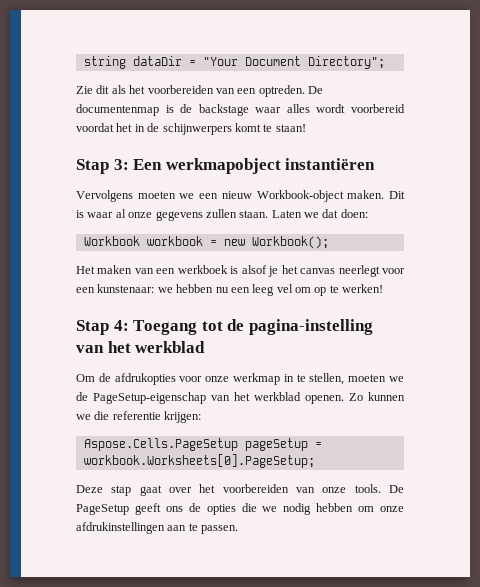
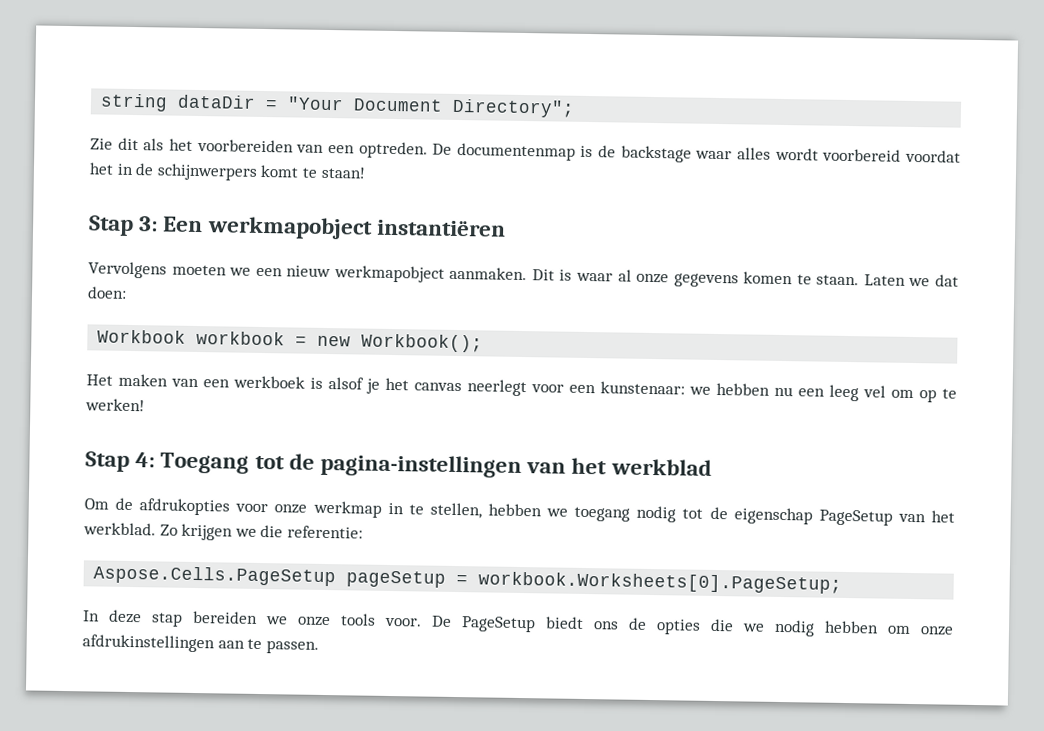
[256,190,385,202] Workbook-object maken. -> [333,265,528,283] werkmapobject aanmaken.
[205,209,237,218] zullen -> [743,271,812,285] komen te
[248,319,373,335] pagina-instelling -> [320,453,523,479] pagina-instellingen
[348,374,405,382] [76,392,405,404] [76,411,202,423] [83,438,322,451] [83,454,315,468] [76,484,381,496] moeten we de PageSetup-eigenschap van het werkblad openen. Zo kunnen we die referentie krijgen: // Aspose.Cells.PageSetup pageSetup = workbook.Worksheets[0].PageSetup; // Deze stap gaat over het voorbereiden van onze tools. -> [487,503,955,526] [83,522,363,541] [93,565,843,594] [83,609,422,627] hebben we toegang nodig tot de eigenschap PageSetup van het werkblad. Zo krijgen we die referentie: // Aspose.Cells.PageSetup pageSetup = workbook.Worksheets[0].PageSetup; // In deze stap bereiden we onze tools voor.
[134,503,161,515] geeft -> [545,616,584,629] biedt

